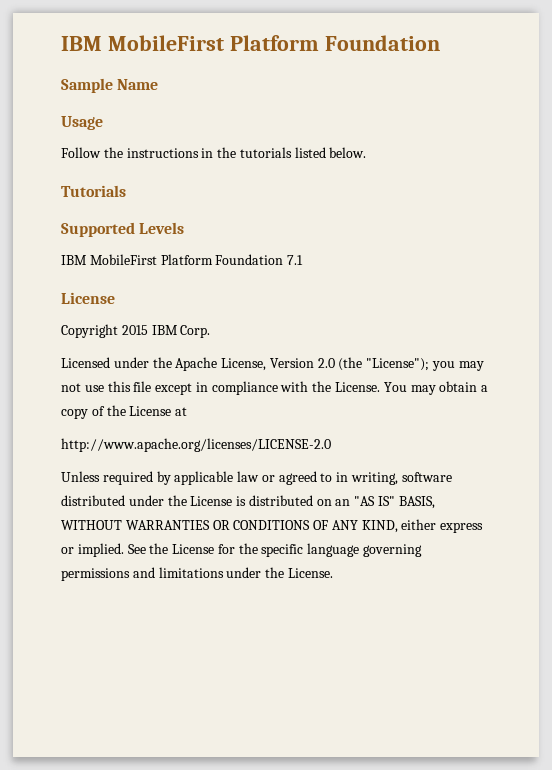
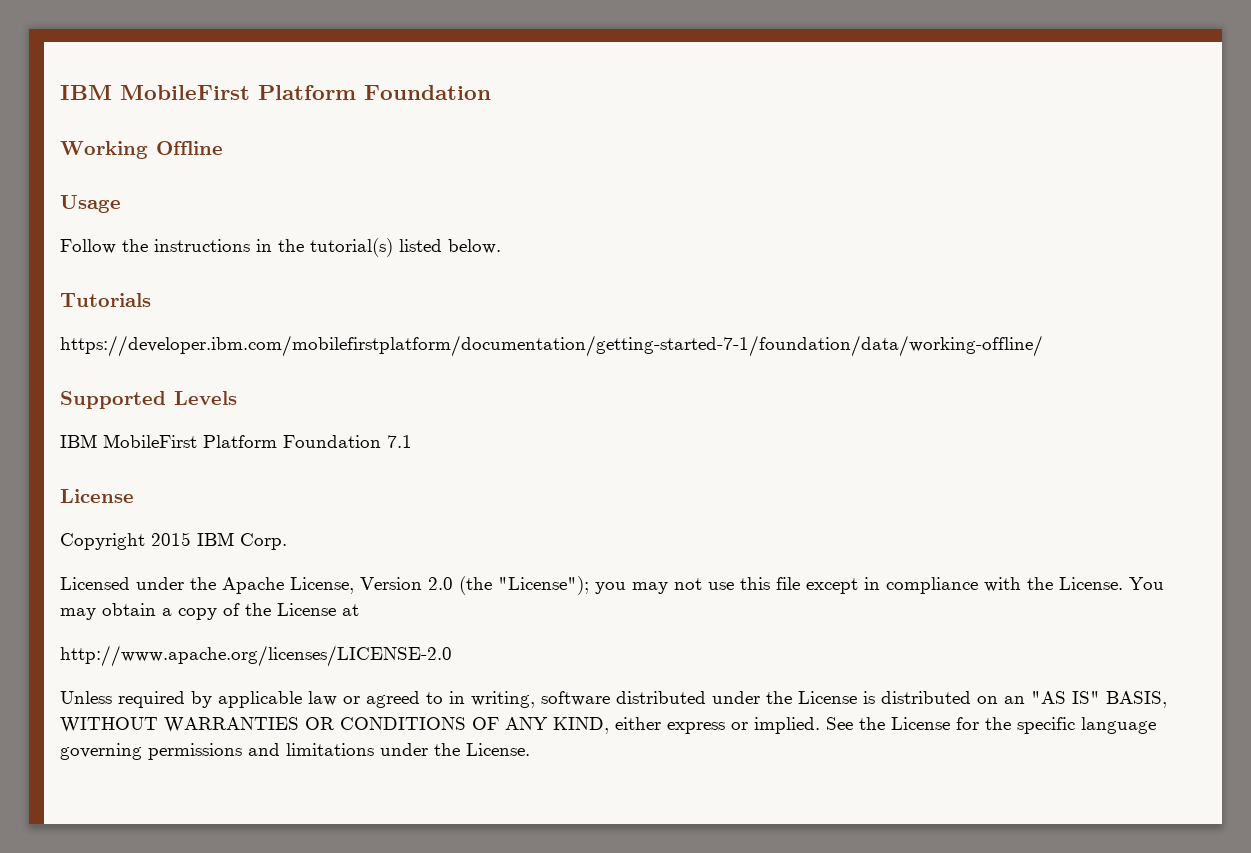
[61,78,159,93] Sample Name -> [60,141,223,159] Working Offline
[239,147,292,158] tutorials -> [310,238,393,257] tutorial(s)
(126, 191) none -> [60,335,1043,357] // https://developer.ibm.com/mobilefirstplatform/documentation/getting-started-7-1/foundation/data/working-offline/

